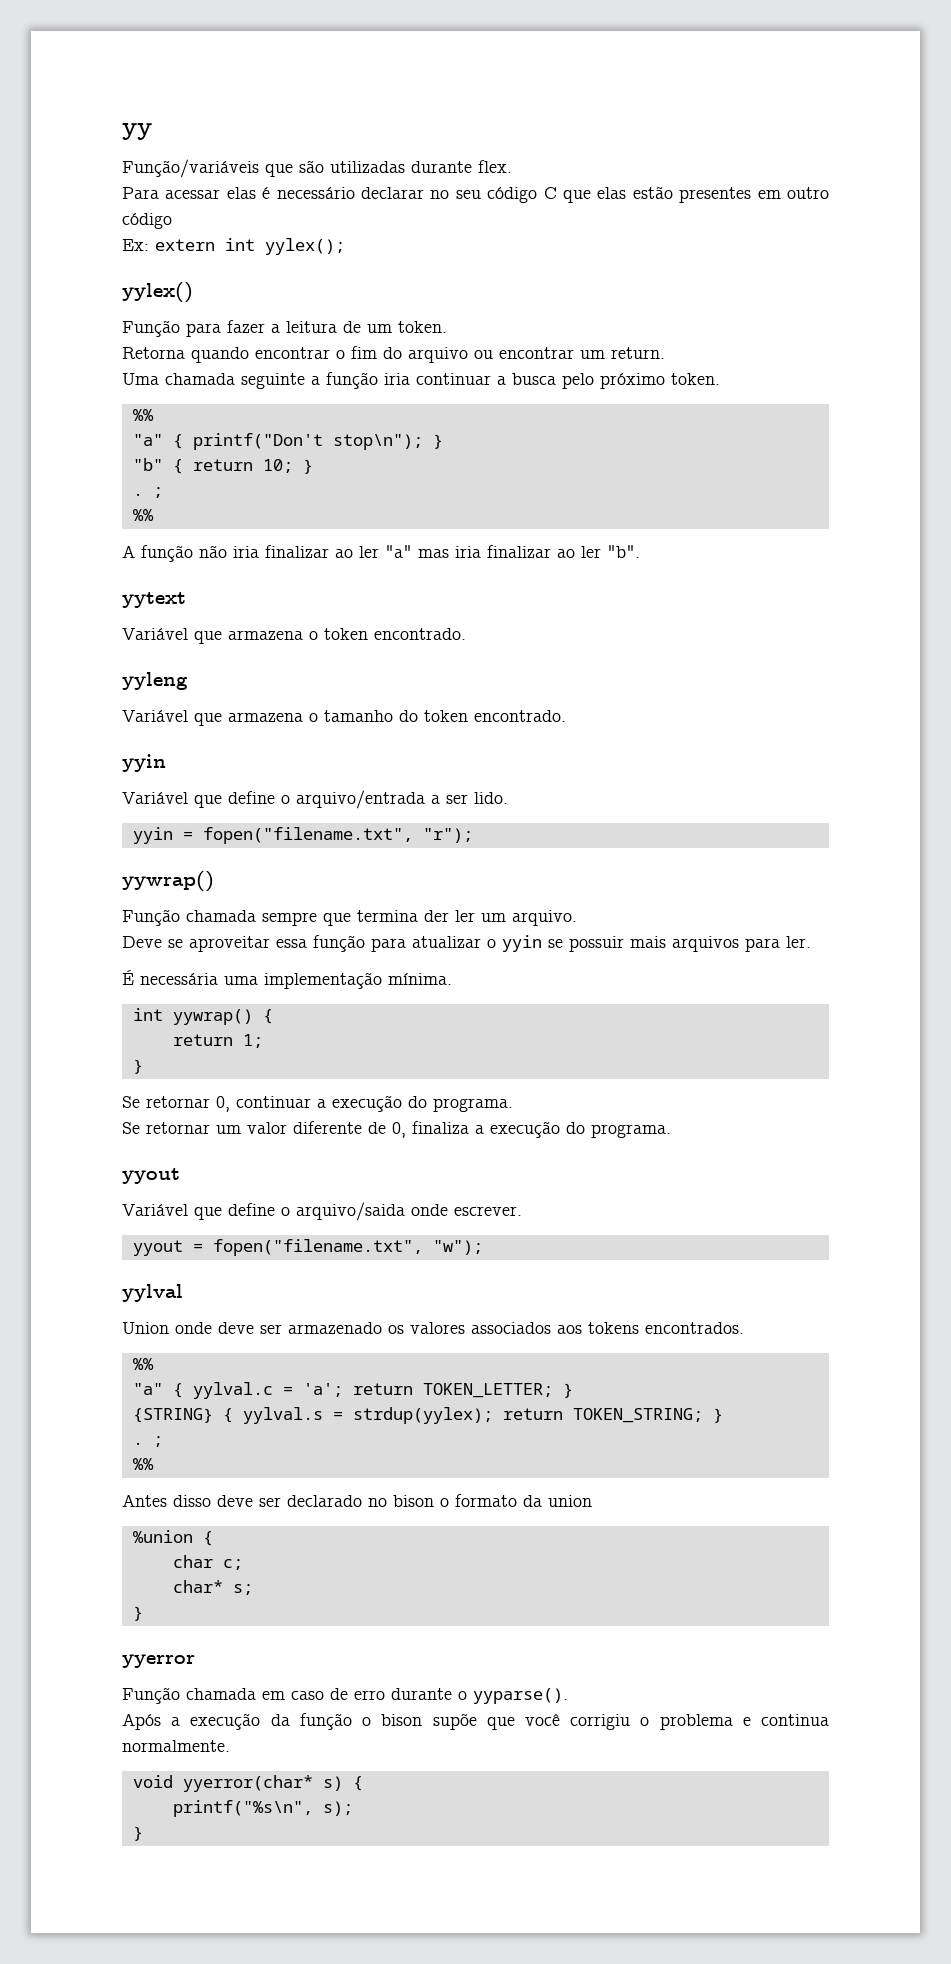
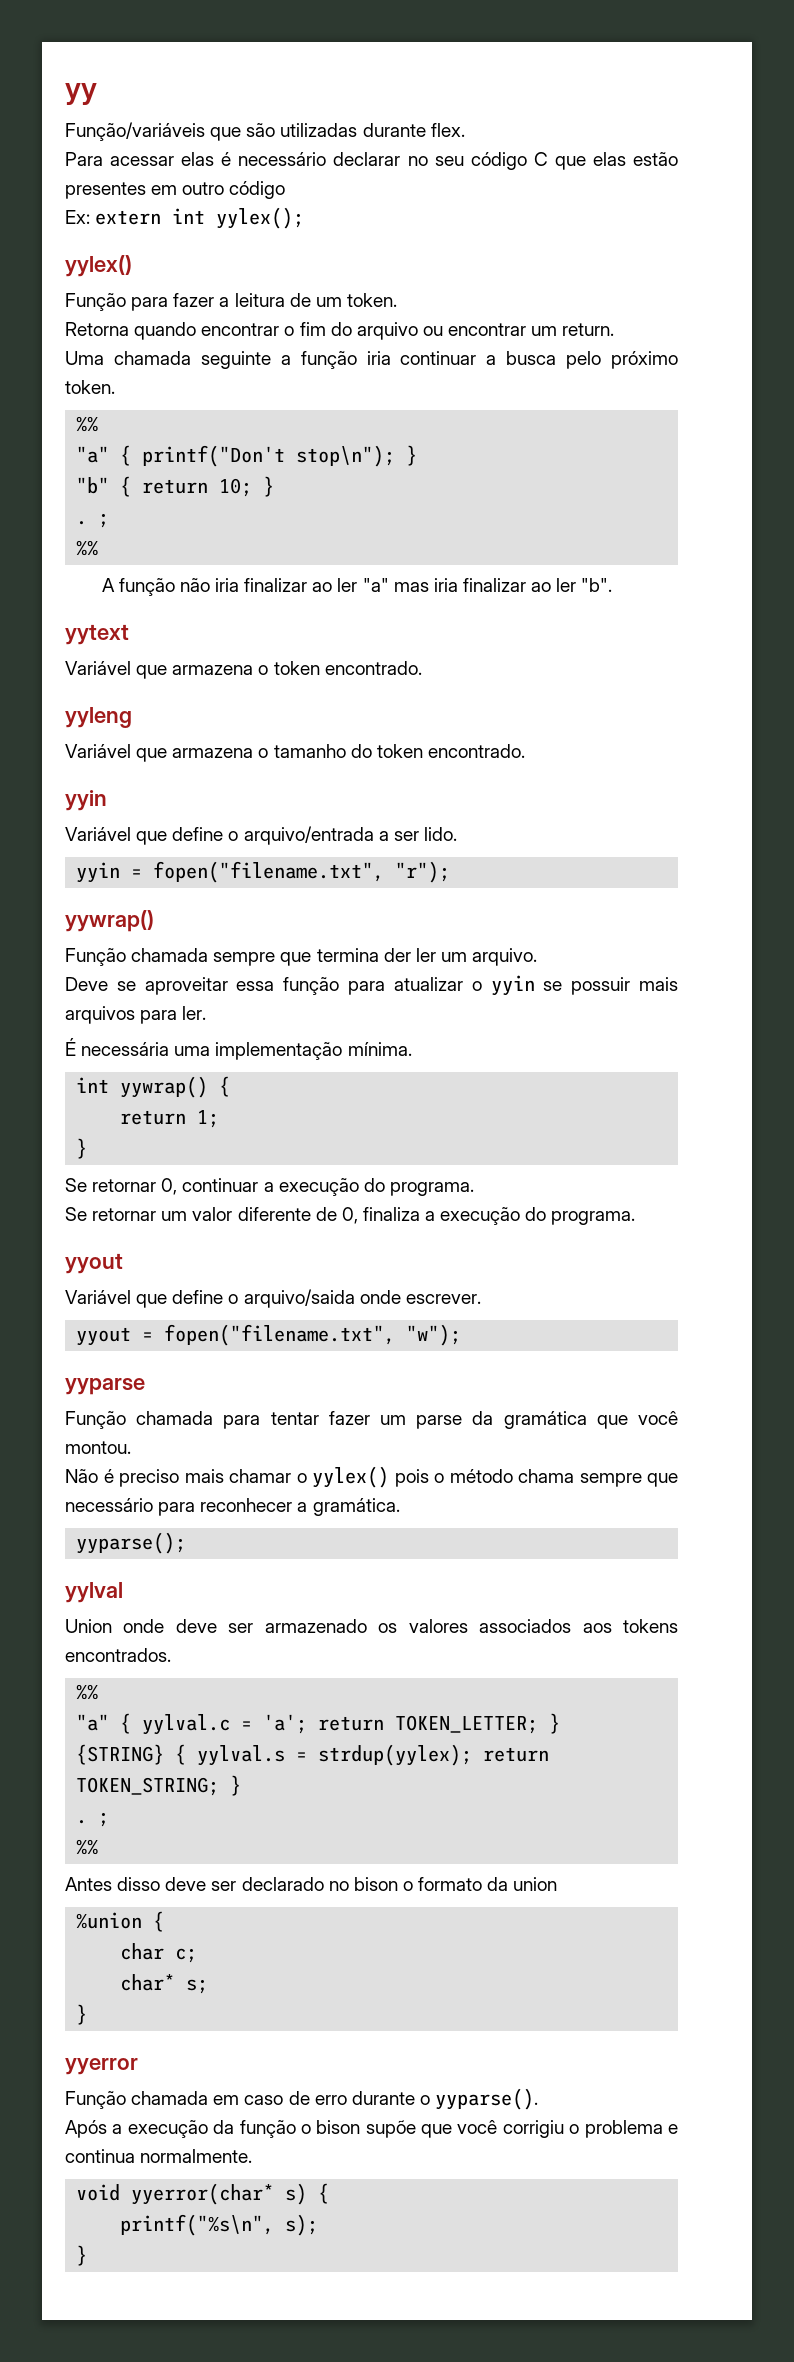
(483, 1247) none -> [65,1378,145,1395] [65,1411,678,1429] [65,1441,131,1454] [65,1466,678,1488] [65,1498,400,1516] [76,1532,187,1554] // yyparse // Função chamada para tentar fazer um parse da gramática que você montou. // Não é preciso mais chamar o yylex() pois o método chama sempre que necessário para reconhecer a gramática. // yyparse();

